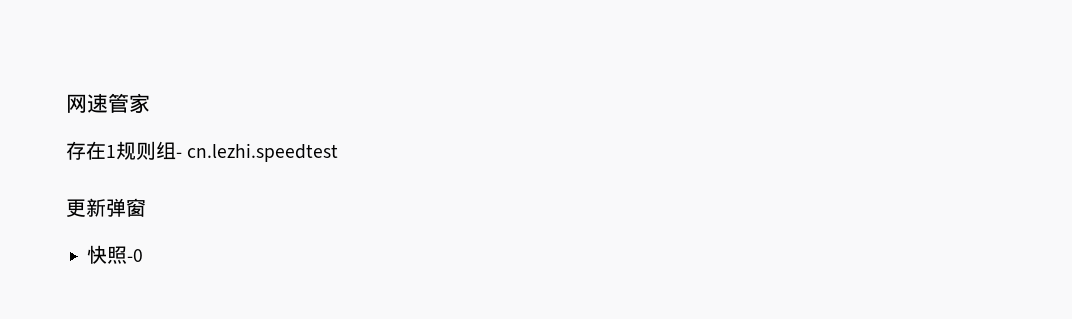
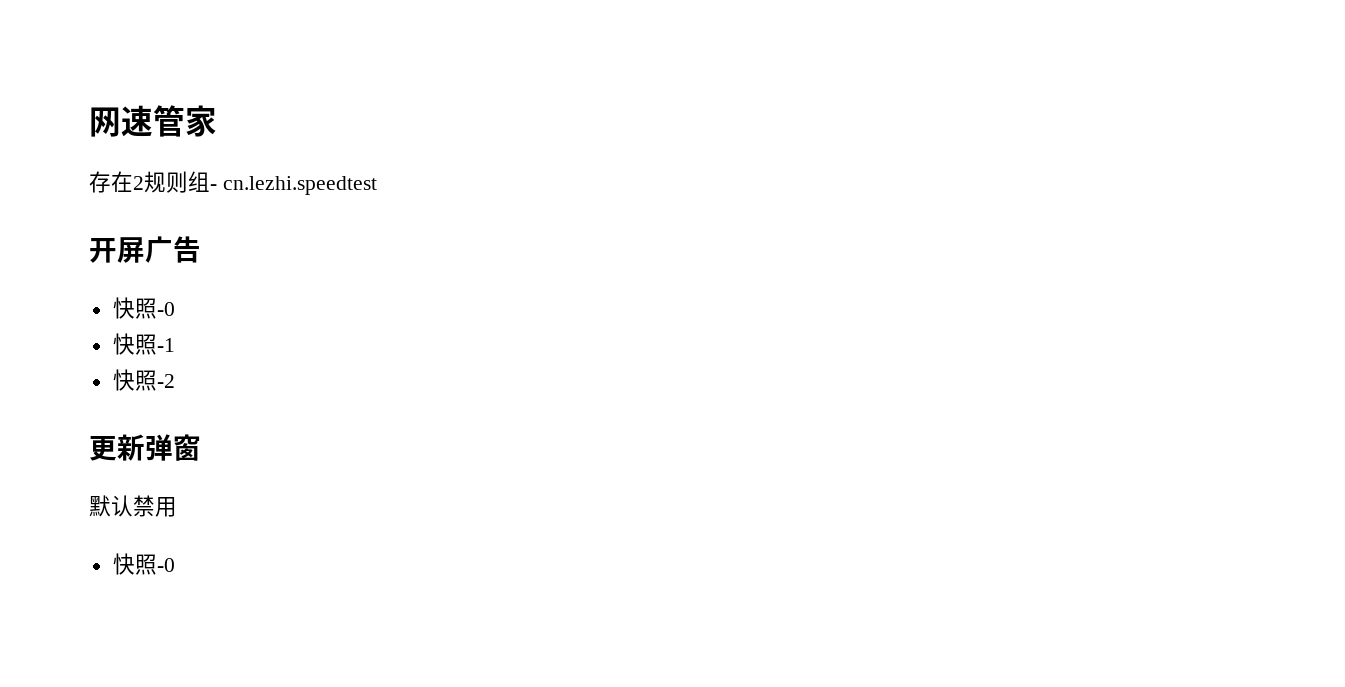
[106,145,116,158] 1 -> [133,176,144,190] 2
(339, 152) none -> [89,236,201,263] [112,297,175,319] [112,333,175,355] [112,369,175,391] // 开屏广告 // 快照-0 // 快照-1 // 快照-2
(146, 207) none -> [89,495,177,517] // 默认禁用

